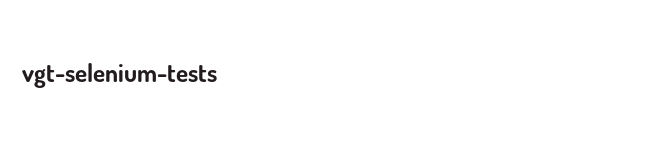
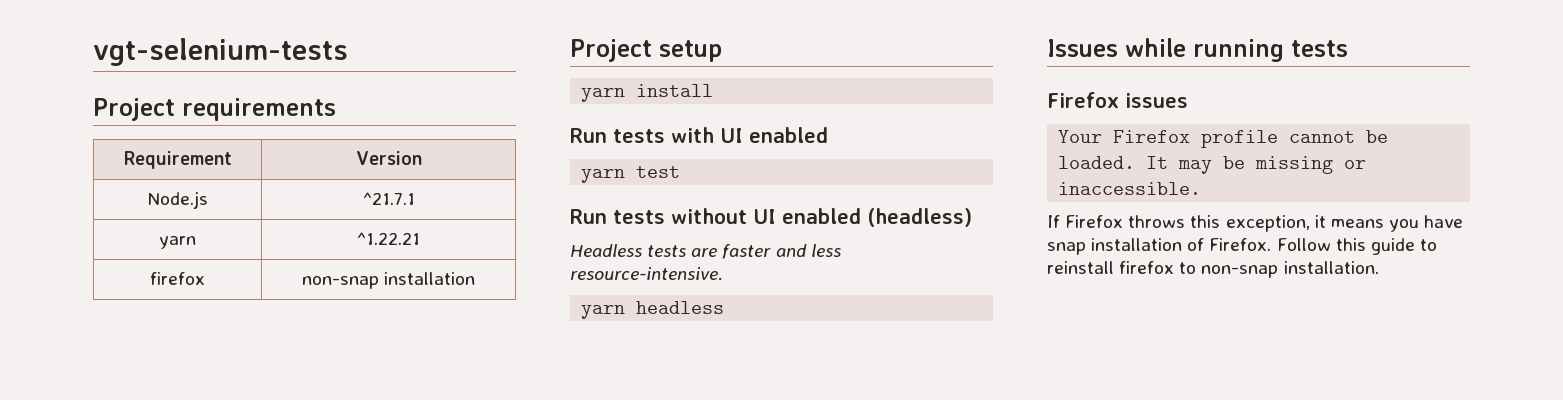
(217, 75) none -> [93,98,336,121] [123,151,232,169] [355,151,422,165] [147,191,208,209] [362,192,415,205] [159,236,196,249] [357,232,420,245] [150,272,205,285] [301,272,476,289] [570,39,722,62] [581,84,714,102] [570,127,828,143] [581,166,681,183] [570,208,972,227] [570,244,841,259] [570,267,723,281] [581,301,725,319] [1047,38,1348,62] [1047,92,1188,108] [1058,130,1389,148] [1058,156,1367,174] [1058,182,1202,195] [1047,215,1464,232] [1047,238,1437,255] [1047,261,1379,278] // Project requirements // Requirement | Version // Node.js | ^21.7.1 // yarn | ^1.22.21 // firefox | non-snap installation // Project setup // yarn install // Run tests with UI enabled // yarn test // Run tests without UI enabled (headless) // Headless tests are faster and less resource-intensive. // yarn headless // Issues while running tests // Firefox issues // Your Firefox profile cannot be loaded. It may be missing or inaccessible. // If Firefox throws this exception, it means you have snap installation of Firefox. Follow this guide to reinstall firefox to non-snap installation.

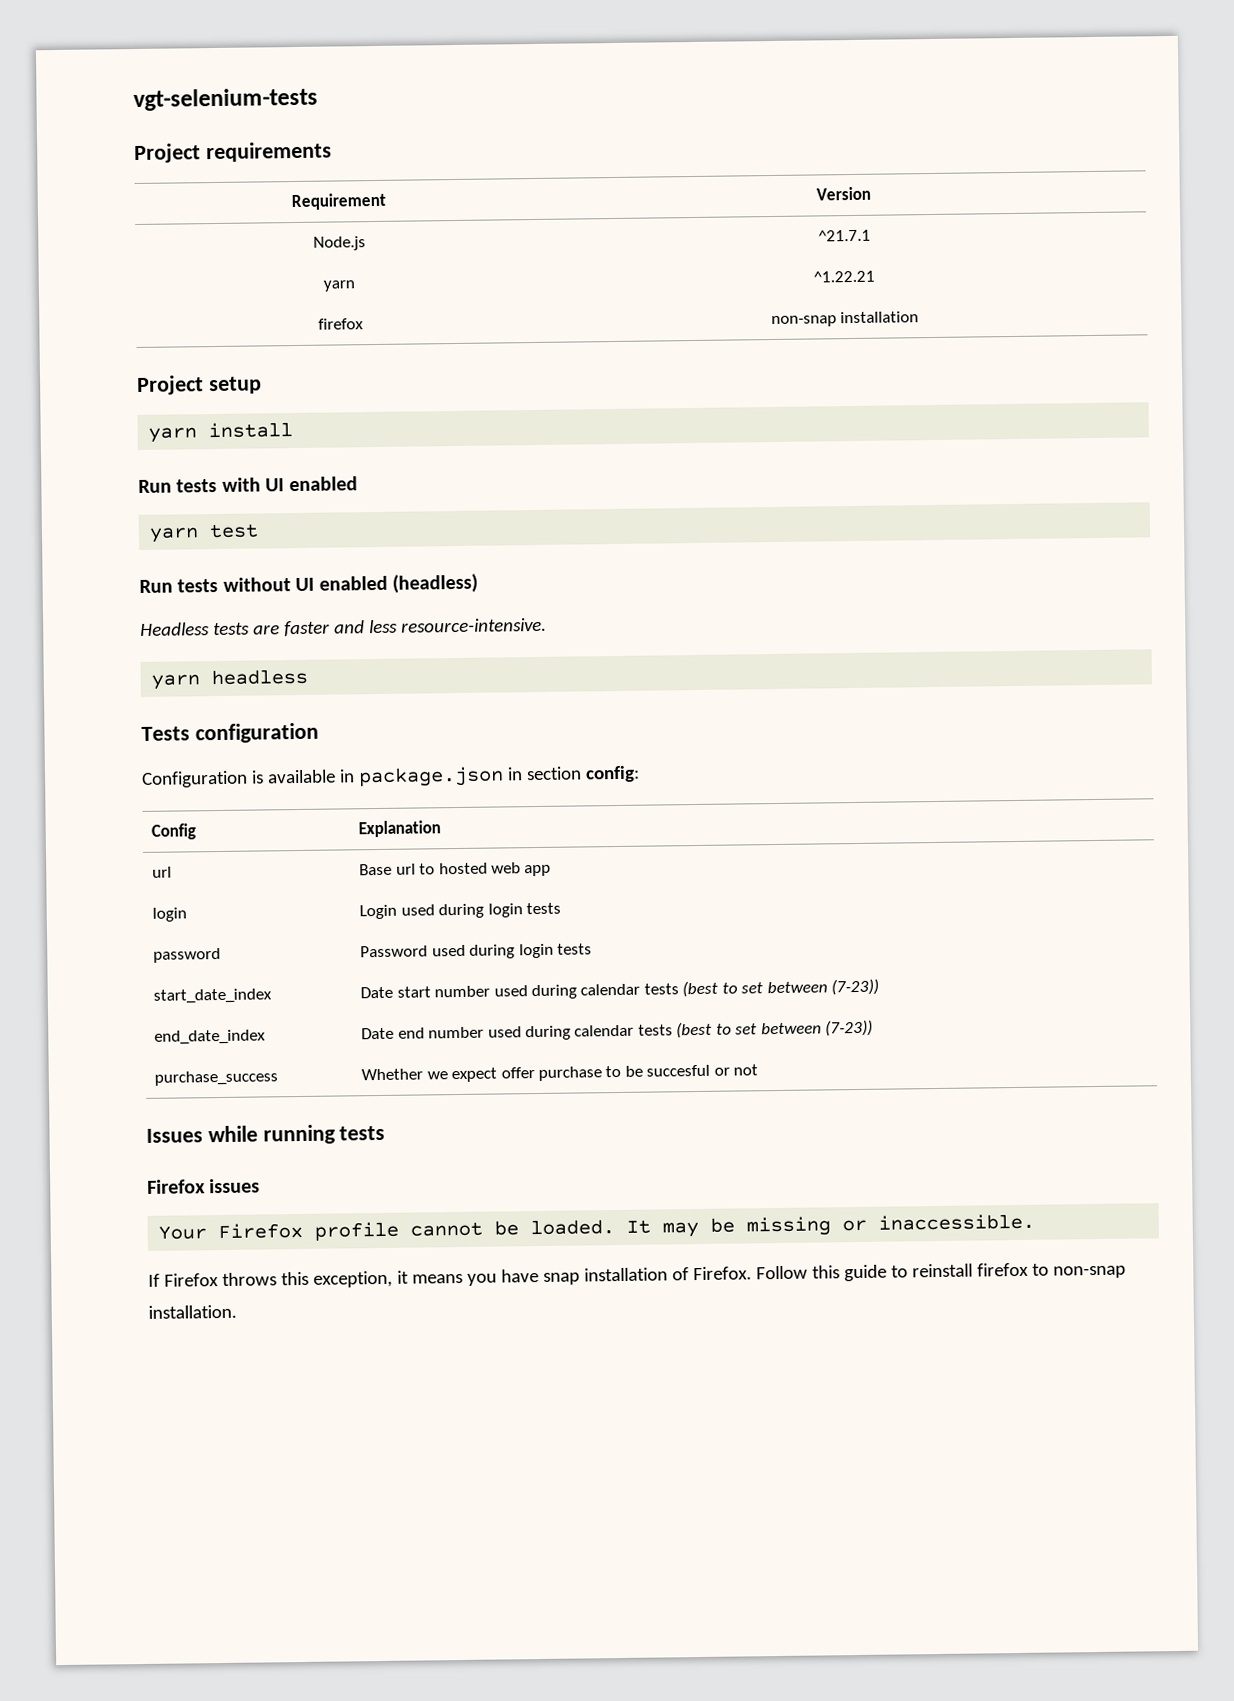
(725, 307) none -> [141,722,319,744] [141,765,640,788] [151,823,197,840] [358,820,442,838] [152,866,173,878] [359,862,552,877] [152,907,188,922] [359,902,562,920] [153,947,222,963] [360,943,593,959] [153,988,273,1004] [360,978,880,1000] [154,1029,267,1045] [361,1019,874,1041] [154,1070,279,1086] [361,1064,759,1083] // Tests configuration // Configuration is available in package.json in section config: // Config | Explanation // url | Base url to hosted web app // login | Login used during login tests // password | Password used during login tests // start_date_index | Date start number used during calendar tests (best to set between (7-23)) // end_date_index | Date end number used during calendar tests (best to set between (7-23)) // purchase_success | Whether we expect offer purchase to be succesful or not

